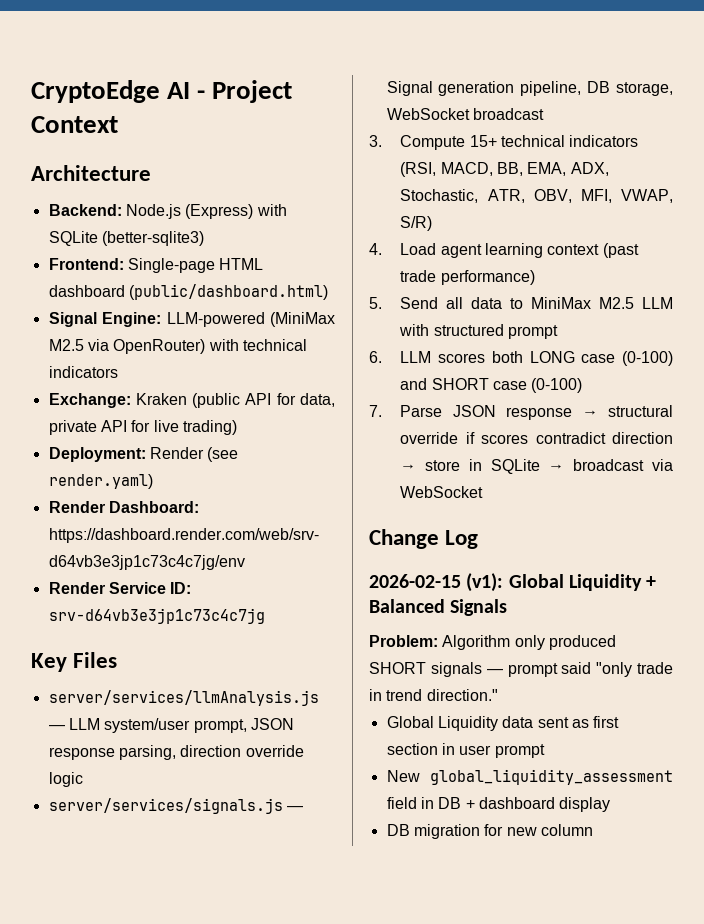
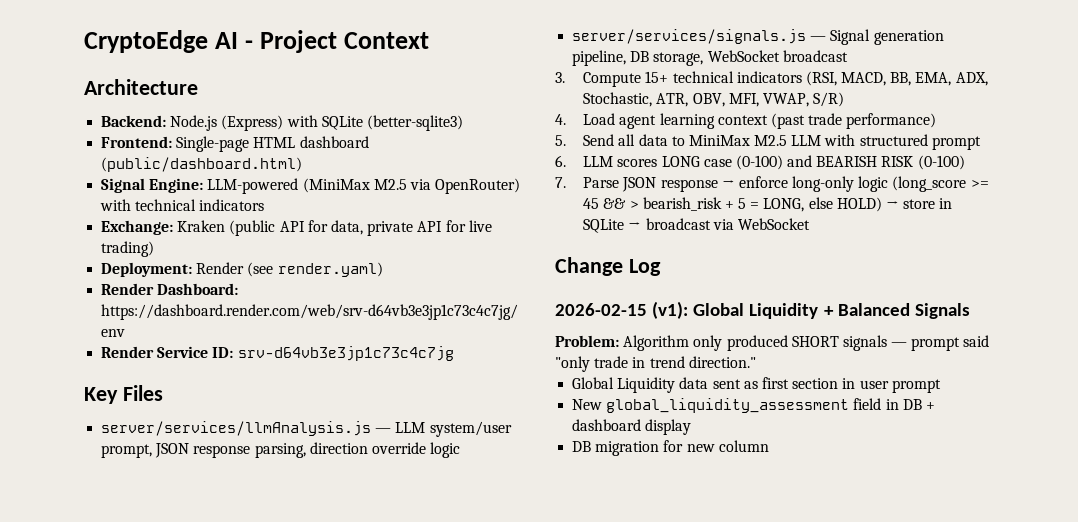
[491,351,523,363] both -> (658, 163) none
[431,378,528,390] SHORT case -> [816,156,914,167] BEARISH RISK
[608,405,673,417] [400,432,673,444] structural override if scores contradict direction -> [738,176,989,192] [583,197,882,212] enforce long-only logic (long_score >= 45 && > bearish_risk + 5 = LONG, else HOLD)

